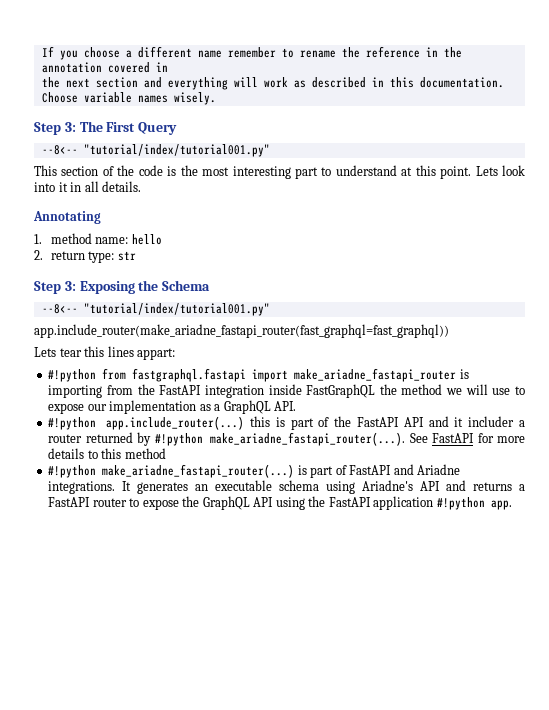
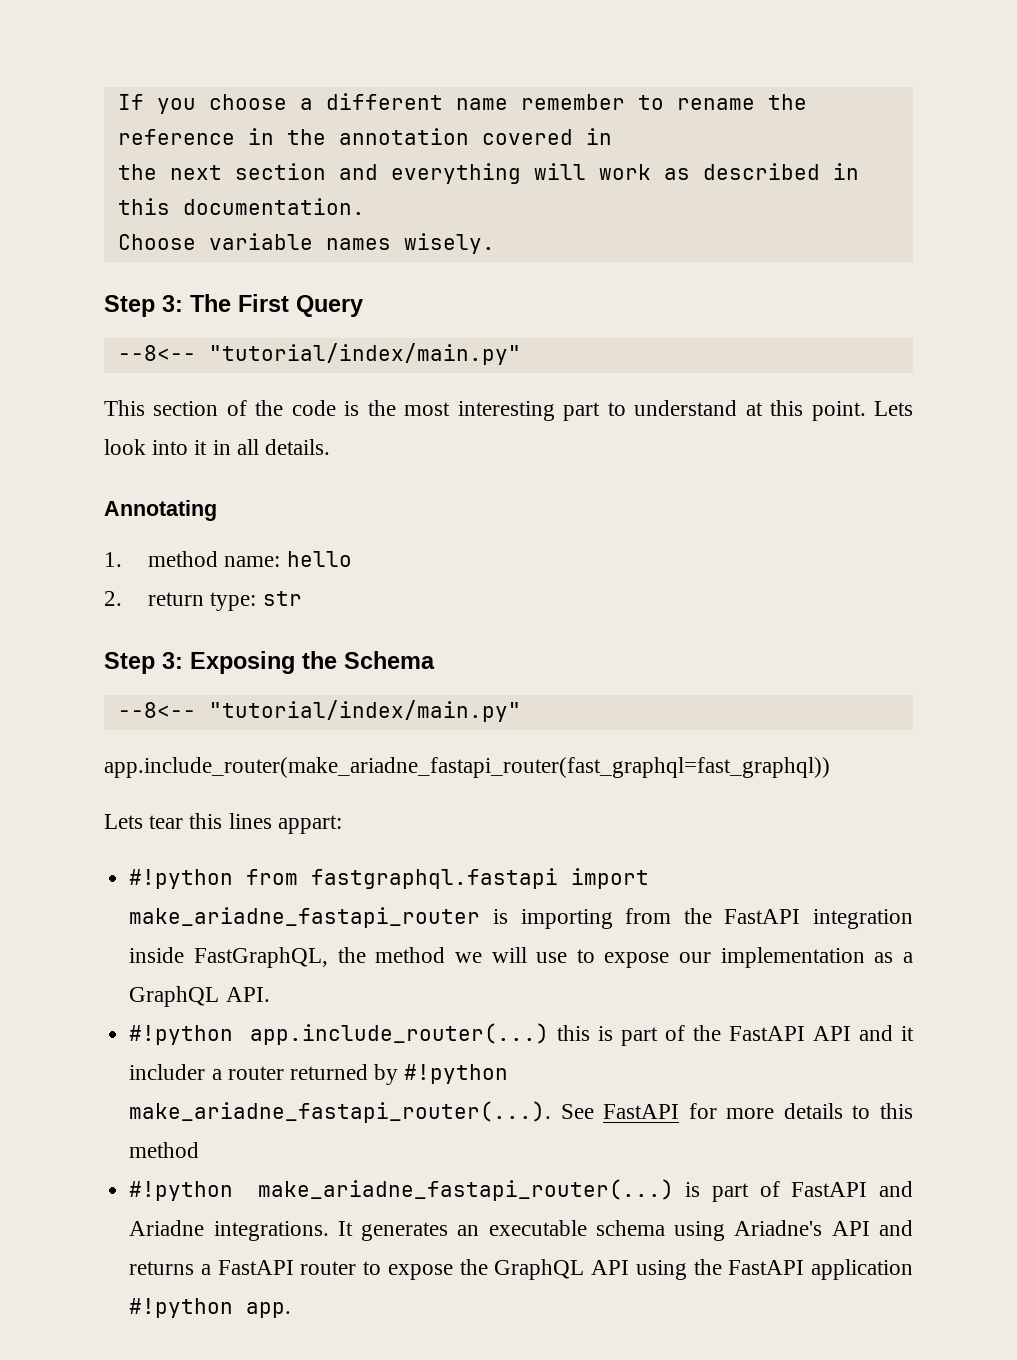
[83,144,270,157] "tutorial/index/tutorial001.py" -> [208,343,521,365] "tutorial/index/main.py"
[83,303,270,316] "tutorial/index/tutorial001.py" -> [208,700,521,722] "tutorial/index/main.py"
[306,384,376,398] FastGraphQL -> [193,947,328,968] FastGraphQL,

